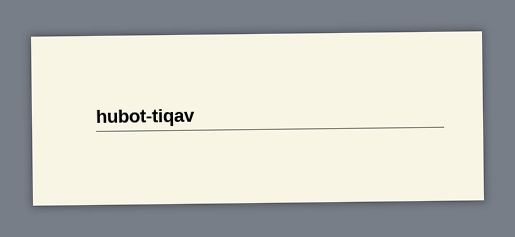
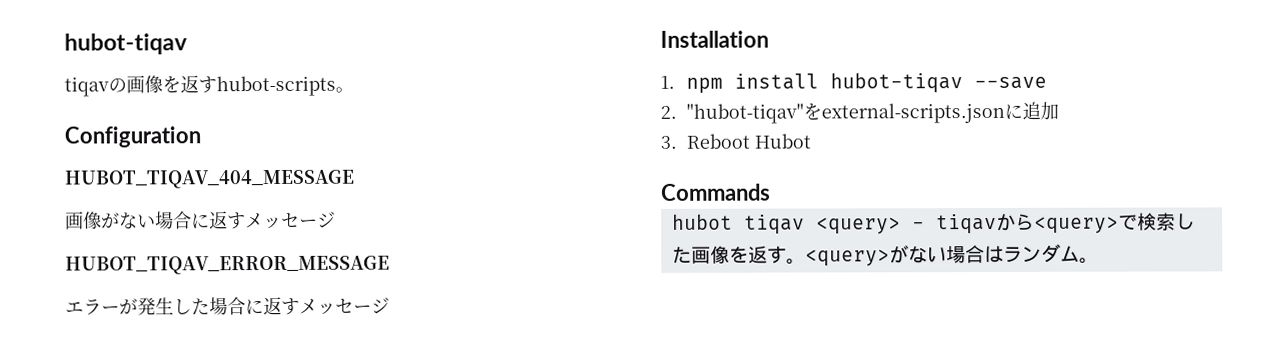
[95,108,196,127] hubot-tiqav -> [64,33,188,55] [64,75,354,97] [64,126,201,148] [64,169,355,189] [65,211,336,230] [65,255,390,275] [65,296,390,316] [660,30,769,48] [660,72,1048,94] [660,101,1060,124] [660,133,812,149] [661,183,771,201] [671,212,1195,235] [671,243,1099,267] hubot-tiqav // tiqavの画像を返すhubot-scripts。 // Configuration // HUBOT_TIQAV_404_MESSAGE // 画像がない場合に返すメッセージ // HUBOT_TIQAV_ERROR_MESSAGE // エラーが発生した場合に返すメッセージ // Installation // 1. npm install hubot-tiqav --save // 2. "hubot-tiqav"をexternal-scripts.jsonに追加 // 3. Reboot Hubot // Commands // hubot tiqav <query> - tiqavから<query>で検索した画像を返す。<query>がない場合はランダム。

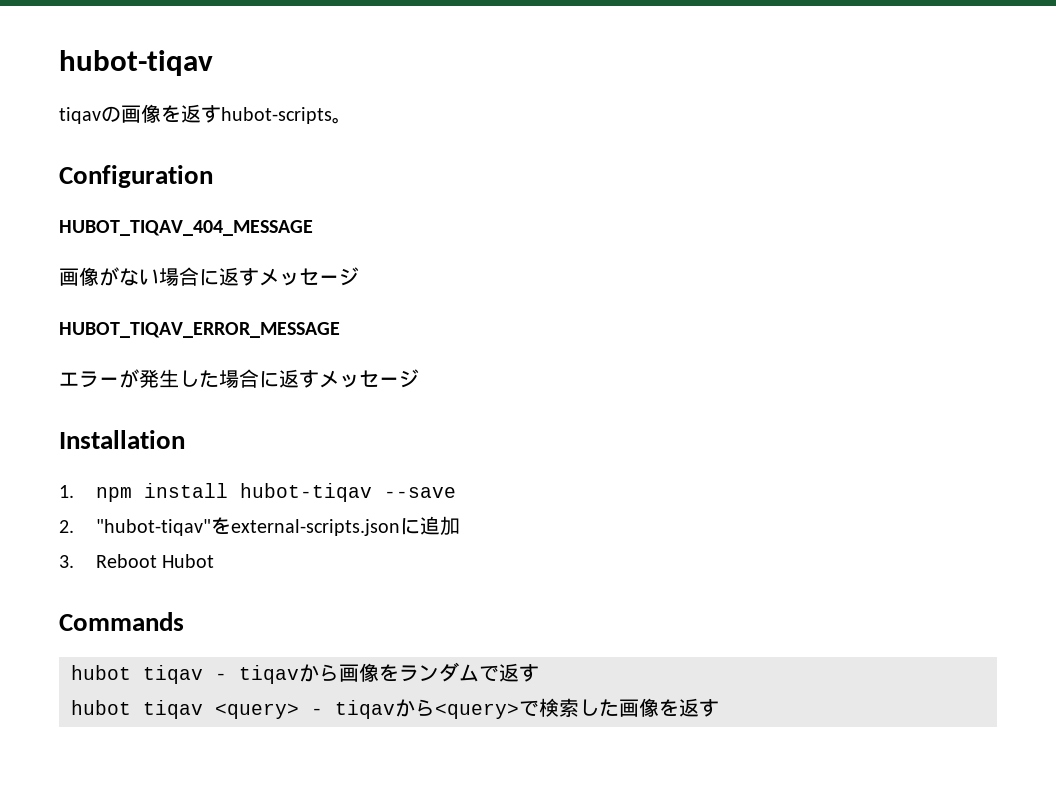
(771, 192) none -> [71,662,539,684] // hubot tiqav - tiqavから画像をランダムで返す
[785,243,1099,267] 。<query>がない場合はランダム。 -> (719, 708) none

